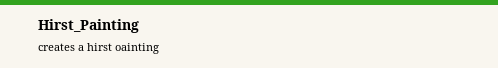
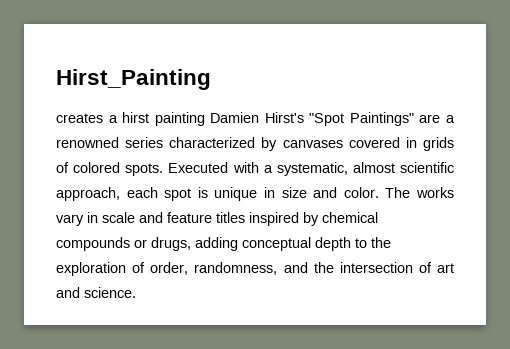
[115,43,159,54] oainting -> [154,112,455,126] [56,137,455,151] [56,162,454,176] [56,187,455,201] [56,212,378,226] [56,237,391,251] [56,262,454,276] [56,287,136,298] painting Damien Hirst's "Spot Paintings" are a renowned series characterized by canvases covered in grids of colored spots. Executed with a systematic, almost scientific approach, each spot is unique in size and color. The works vary in scale and feature titles inspired by chemical compounds or drugs, adding conceptual depth to the exploration of order, randomness, and the intersection of art and science.

